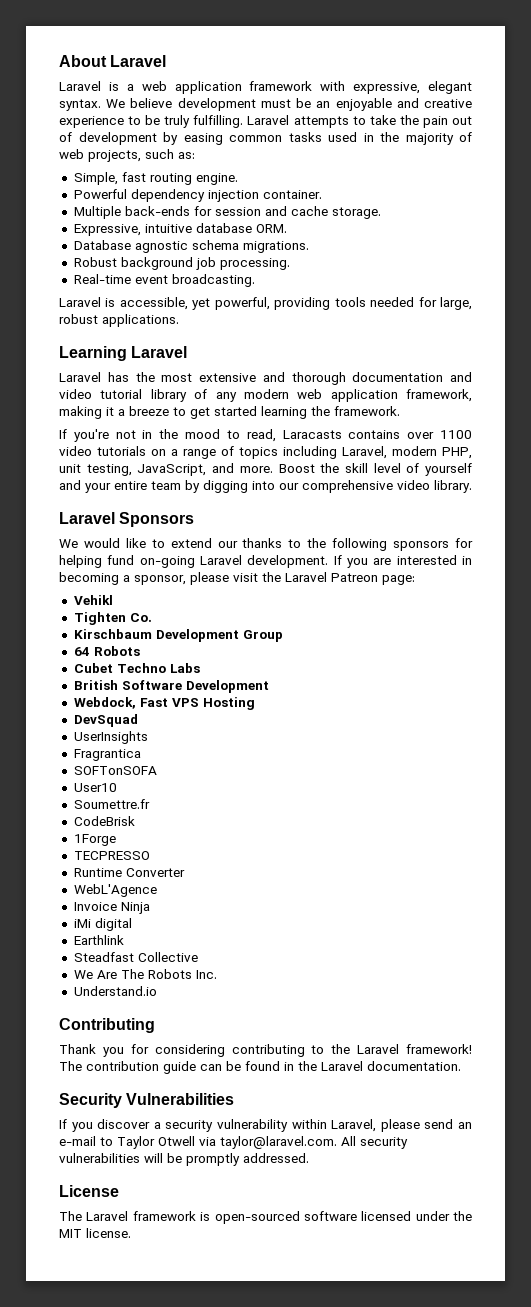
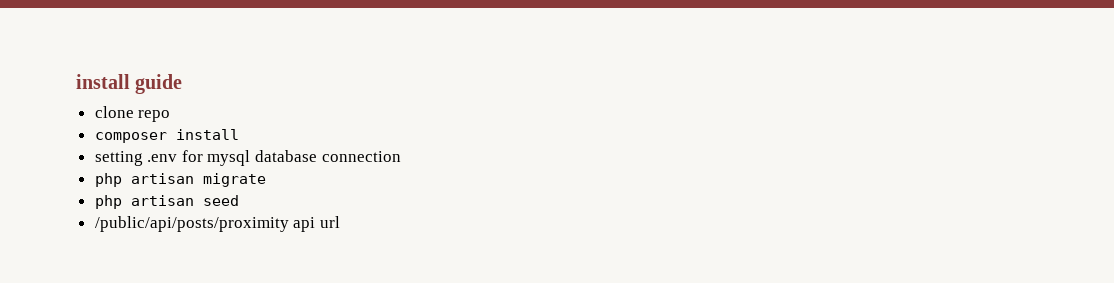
[59,55,167,67] [59,81,472,94] [59,98,473,111] [59,115,472,128] [59,132,472,145] [59,149,195,162] [73,172,238,185] [73,189,322,202] [73,206,381,219] [73,223,287,236] [73,240,309,253] [73,257,290,270] [73,274,255,287] [59,297,473,310] [59,314,179,327] [59,346,188,361] [59,372,472,385] [59,389,472,402] [59,406,400,419] [59,429,472,442] [59,446,472,459] [59,463,472,476] [59,480,472,493] [59,512,195,527] [59,538,474,551] [59,555,472,568] [59,572,415,585] [73,595,113,605] [73,612,152,625] [73,629,283,642] [73,646,140,656] [73,663,200,673] [73,680,269,693] [73,697,255,710] [73,714,138,727] [73,731,148,744] [73,749,141,761] [73,766,157,775] [73,783,117,792] [73,799,150,809] [73,816,135,826] [73,834,116,846] [73,851,150,860] [73,868,185,877] [73,884,157,897] [73,902,150,914] [73,918,132,931] [73,935,124,945] [73,952,198,962] [73,969,217,979] [73,986,157,996] [59,1018,155,1033] [59,1044,472,1057] [59,1061,461,1074] [59,1093,235,1108] [59,1119,473,1132] [59,1136,408,1149] [59,1153,309,1166] [59,1185,119,1197] [59,1211,472,1224] [59,1228,131,1238] About Laravel // Laravel is a web application framework with expressive, elegant syntax. We believe development must be an enjoyable and creative experience to be truly fulfilling. Laravel attempts to take the pain out of development by easing common tasks used in the majority of web projects, such as: // Simple, fast routing engine. // Powerful dependency injection container. // Multiple back-ends for session and cache storage. // Expressive, intuitive database ORM. // Database agnostic schema migrations. // Robust background job processing. // Real-time event broadcasting. // Laravel is accessible, yet powerful, providing tools needed for large, robust applications. // Learning Laravel // Laravel has the most extensive and thorough documentation and video tutorial library of any modern web application framework, making it a breeze to get started learning the framework. // If you're not in the mood to read, Laracasts contains over 1100 video tutorials on a range of topics including Laravel, modern PHP, unit testing, JavaScript, and more. Boost the skill level of yourself and your entire team by digging into our comprehensive video library. // Laravel Sponsors // We would like to extend our thanks to the following sponsors for helping fund on-going Laravel development. If you are interested in becoming a sponsor, please visit the Laravel Patreon page: // Vehikl // Tighten Co. // Kirschbaum Development Group // 64 Robots // Cubet Techno Labs // British Software Development // Webdock, Fast VPS Hosting // DevSquad // UserInsights // Fragrantica // SOFTonSOFA // User10 // Soumettre.fr // CodeBrisk // 1Forge // TECPRESSO // Runtime Converter // WebL'Agence // Invoice Ninja // iMi digital // Earthlink // Steadfast Collective // We Are The Robots Inc. // Understand.io // Contributing // Thank you for considering contributing to the Laravel framework! The contribution guide can be found in the Laravel documentation. // Security Vulnerabilities // If you discover a security vulnerability within Laravel, please send an e-mail to Taylor Otwell via taylor@laravel.com. All security vulnerabilities will be promptly addressed. // License // The Laravel framework is open-sourced software licensed under the MIT license. -> [76,74,183,94] [94,106,171,122] [94,129,239,143] [94,150,401,166] [94,173,266,187] [94,195,239,209] [94,216,340,232] install guide // clone repo // composer install // setting .env for mysql database connection // php artisan migrate // php artisan seed // /public/api/posts/proximity api url

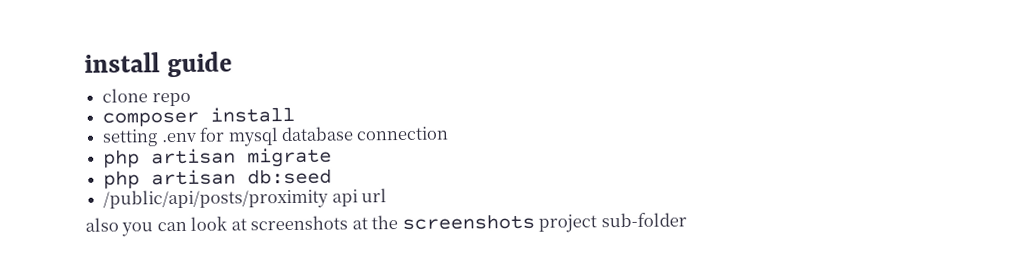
[202,195,239,206] seed -> [247,168,333,185] db:seed
(340, 222) none -> [85,212,687,237] // also you can look at screenshots at the screenshots project sub-folder

